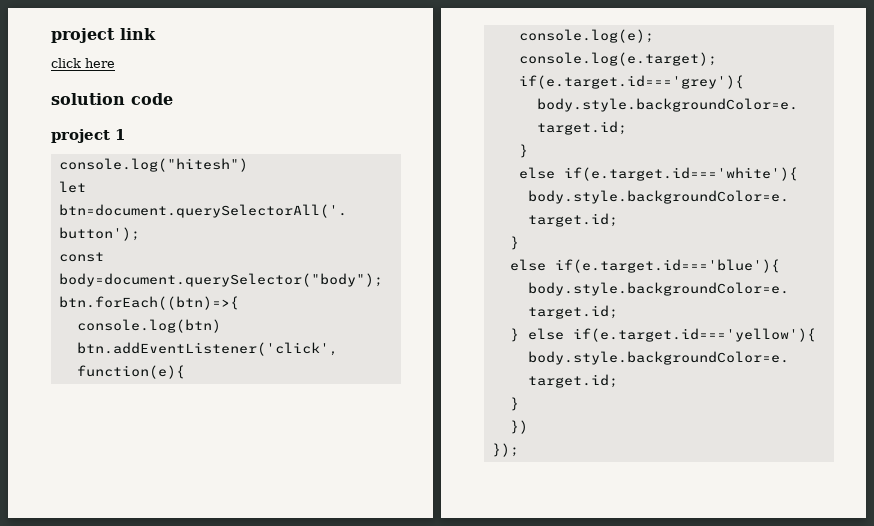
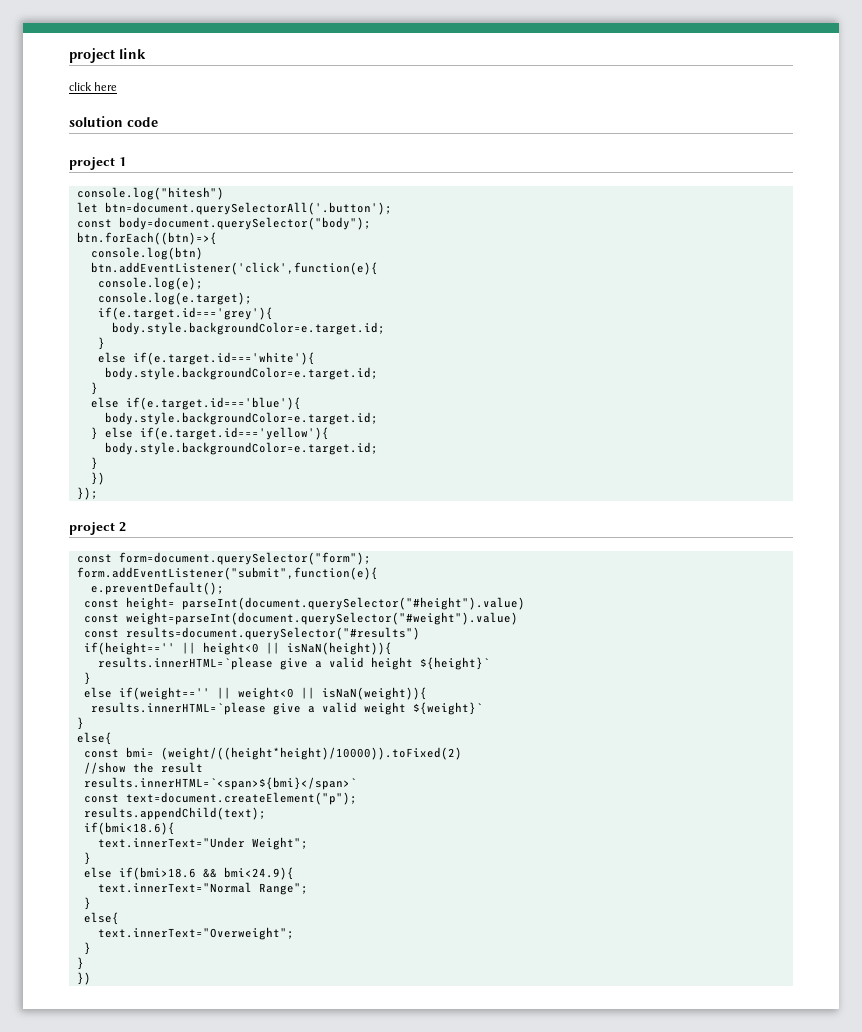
(519, 450) none -> [69,522,126,535] [76,552,371,565] [76,567,378,580] [90,582,224,595] [83,597,525,610] [83,612,518,625] [83,627,420,640] [83,642,392,655] [97,657,490,670] [83,672,91,685] [83,687,427,700] [90,702,483,715] [76,717,84,730] [76,732,112,745] [83,747,462,760] [83,762,203,774] [83,777,357,790] [83,792,357,805] [83,807,266,820] [83,822,175,835] [97,837,308,850] [83,852,91,865] [83,867,294,880] [97,882,308,895] [83,897,91,910] [83,912,119,925] [97,927,294,940] [83,942,91,955] [76,957,84,970] [76,972,91,985] // project 2 // const form=document.querySelector("form"); // form.addEventListener("submit",function(e){ // e.preventDefault(); // const height= parseInt(document.querySelector("#height").value) // const weight=parseInt(document.querySelector("#weight").value) // const results=document.querySelector("#results") // if(height=='' || height<0 || isNaN(height)){ // results.innerHTML=`please give a valid height ${height}` // } // else if(weight=='' || weight<0 || isNaN(weight)){ // results.innerHTML=`please give a valid weight ${weight}` // } // else{ // const bmi= (weight/((height*height)/10000)).toFixed(2) // //show the result // results.innerHTML=`<span>${bmi}</span>` // const text=document.createElement("p"); // results.appendChild(text); // if(bmi<18.6){ // text.innerText="Under Weight"; // } // else if(bmi>18.6 && bmi<24.9){ // text.innerText="Normal Range"; // } // else{ // text.innerText="Overweight"; // } // } // })

